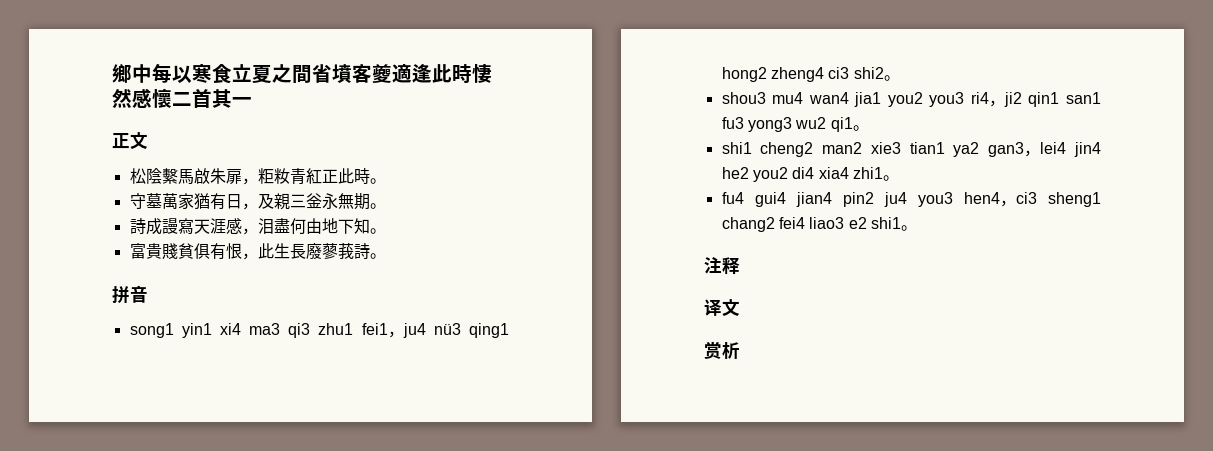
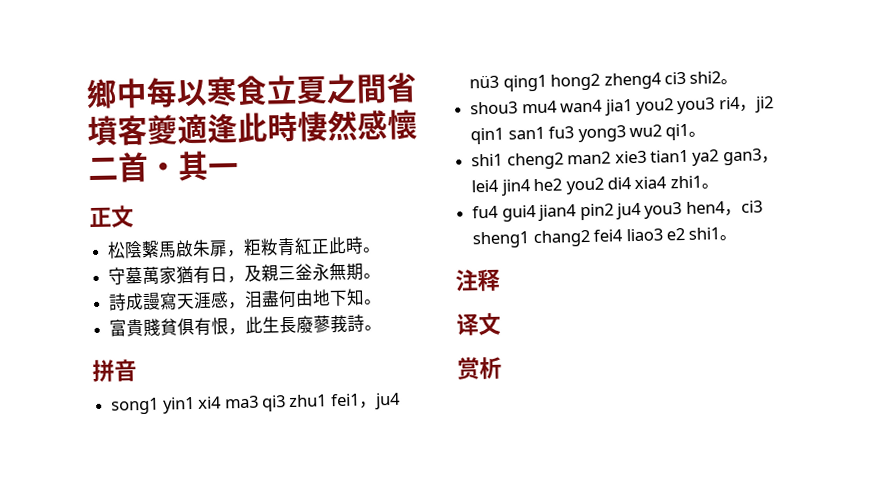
(212, 98) none -> [148,162,179,178] ・

